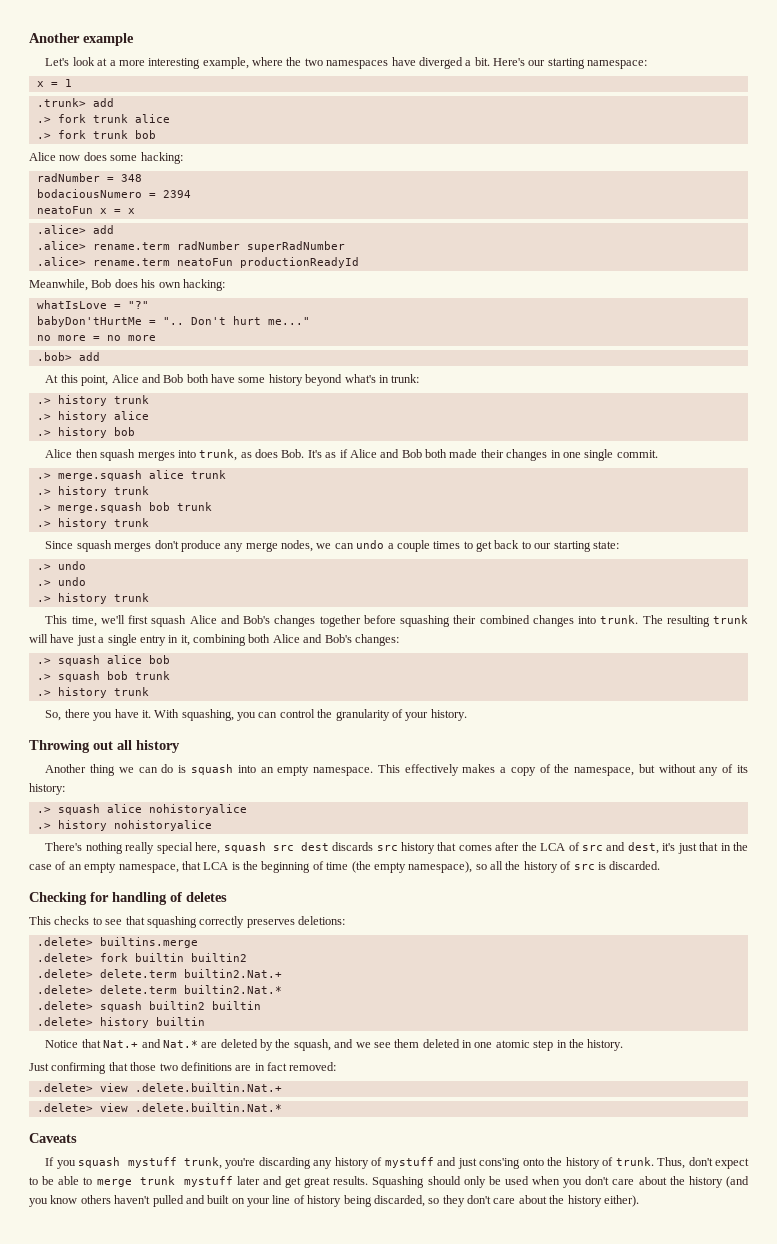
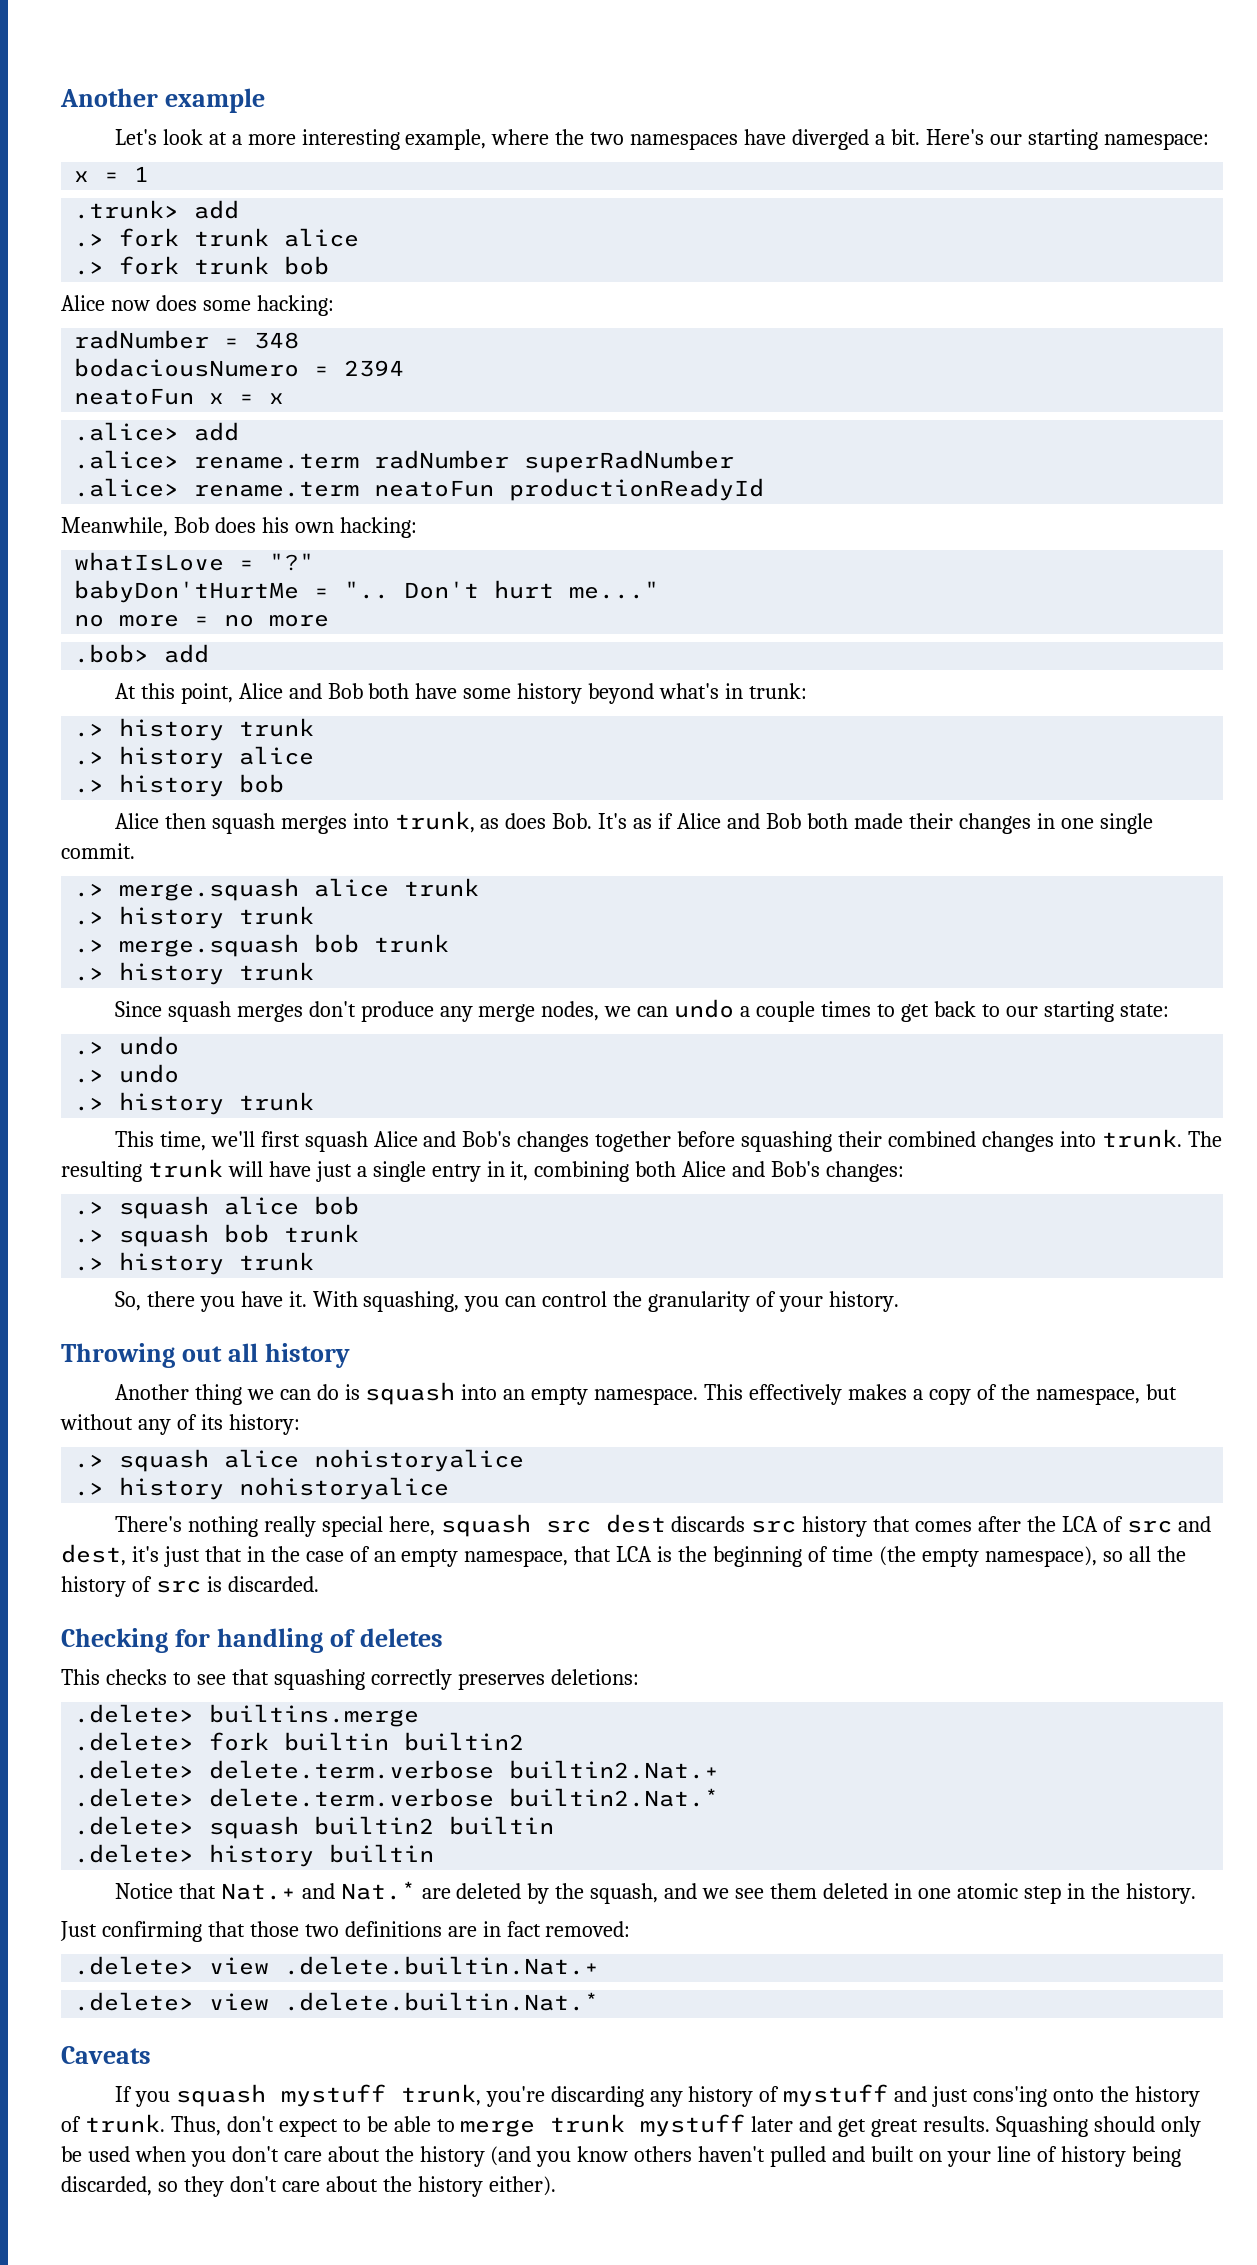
[99,969,177,978] delete.term -> [209,1760,495,1779] delete.term.verbose
[99,985,177,994] delete.term -> [209,1788,495,1807] delete.term.verbose

